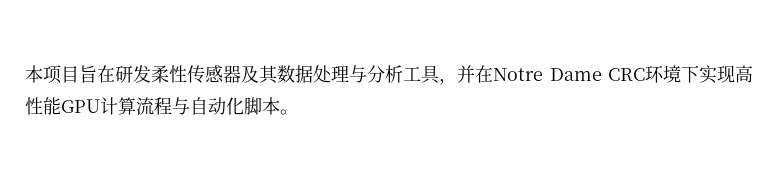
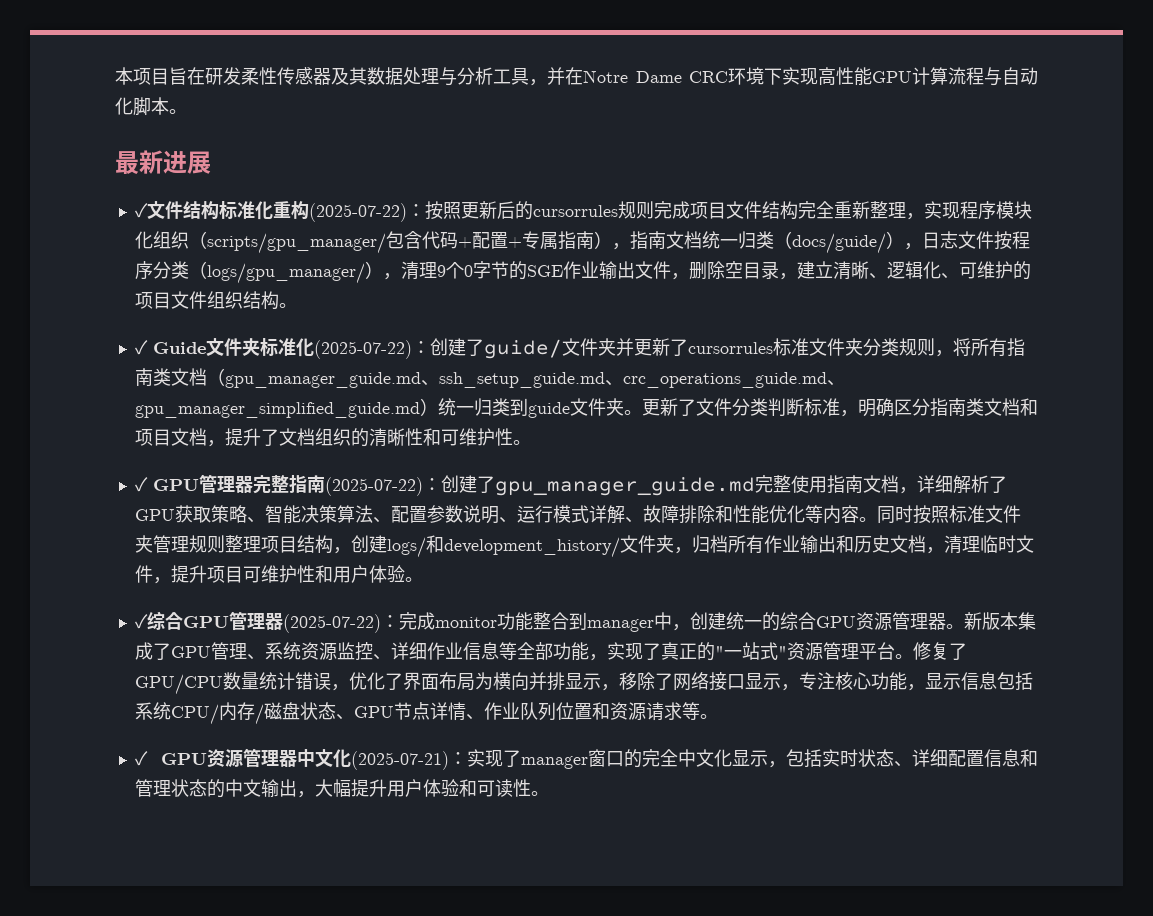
(298, 112) none -> [115,150,211,174] [134,201,1032,222] [134,231,1030,254] [134,261,1031,284] [134,291,297,310] [134,338,1025,359] [134,368,845,388] [134,398,1038,418] [134,428,531,447] [134,474,1007,496] [134,505,1021,524] [134,535,1034,558] [134,565,423,584] [134,611,1036,633] [134,642,967,661] [134,672,1033,695] [134,702,718,725] [134,748,1038,770] [134,779,549,798] // 最新进展 // ✓文件结构标准化重构(2025-07-22)：按照更新后的cursorrules规则完成项目文件结构完全重新整理，实现程序模块化组织（scripts/gpu_manager/包含代码+配置+专属指南），指南文档统一归类（docs/guide/），日志文件按程序分类（logs/gpu_manager/），清理9个0字节的SGE作业输出文件，删除空目录，建立清晰、逻辑化、可维护的项目文件组织结构。 // ✓ Guide文件夹标准化(2025-07-22)：创建了guide/文件夹并更新了cursorrules标准文件夹分类规则，将所有指南类文档（gpu_manager_guide.md、ssh_setup_guide.md、crc_operations_guide.md、gpu_manager_simplified_guide.md）统一归类到guide文件夹。更新了文件分类判断标准，明确区分指南类文档和项目文档，提升了文档组织的清晰性和可维护性。 // ✓ GPU管理器完整指南(2025-07-22)：创建了gpu_manager_guide.md完整使用指南文档，详细解析了GPU获取策略、智能决策算法、配置参数说明、运行模式详解、故障排除和性能优化等内容。同时按照标准文件夹管理规则整理项目结构，创建logs/和development_history/文件夹，归档所有作业输出和历史文档，清理临时文件，提升项目可维护性和用户体验。 // ✓综合GPU管理器(2025-07-22)：完成monitor功能整合到manager中，创建统一的综合GPU资源管理器。新版本集成了GPU管理、系统资源监控、详细作业信息等全部功能，实现了真正的"一站式"资源管理平台。修复了GPU/CPU数量统计错误，优化了界面布局为横向并排显示，移除了网络接口显示，专注核心功能，显示信息包括系统CPU/内存/磁盘状态、GPU节点详情、作业队列位置和资源请求等。 // ✓ GPU资源管理器中文化(2025-07-21)：实现了manager窗口的完全中文化显示，包括实时状态、详细配置信息和管理状态的中文输出，大幅提升用户体验和可读性。

